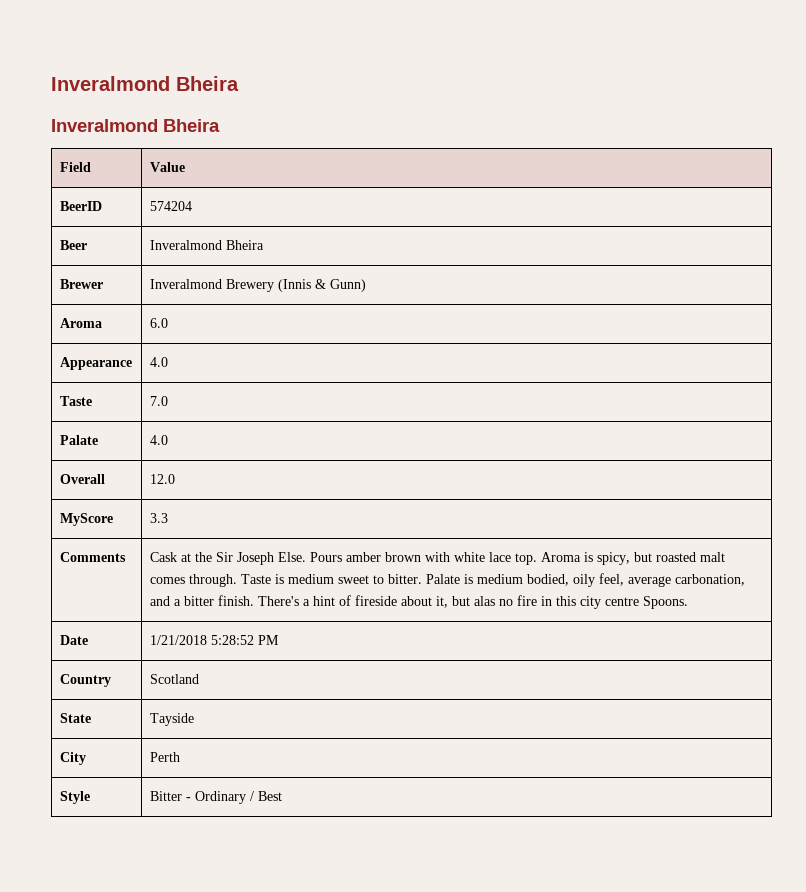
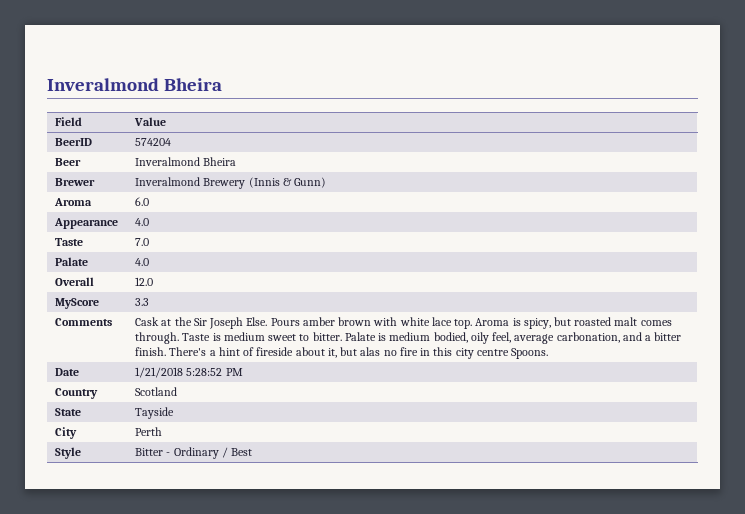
[51,76,239,91] [51,119,220,132] Inveralmond Bheira // Inveralmond Bheira -> [47,78,222,91] Inveralmond Bheira

